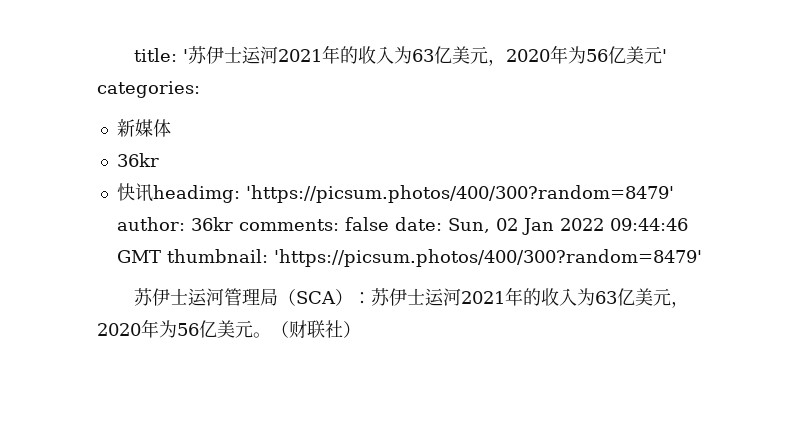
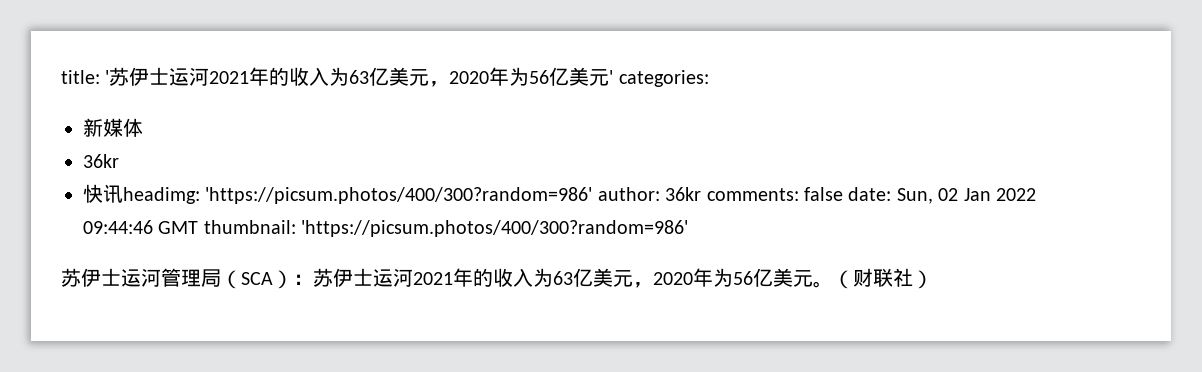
[245,185,674,203] 'https://picsum.photos/400/300?random=8479' -> [205,187,593,204] 'https://picsum.photos/400/300?random=986'
[273,249,702,267] 'https://picsum.photos/400/300?random=8479' -> [301,220,689,237] 'https://picsum.photos/400/300?random=986'

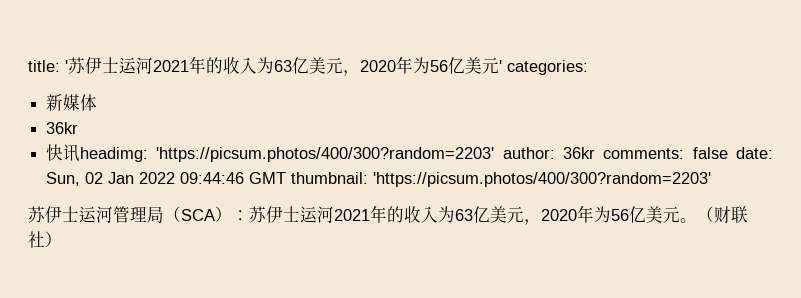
[205,187,593,204] 'https://picsum.photos/400/300?random=986' -> [156,147,495,162] 'https://picsum.photos/400/300?random=2203'
[301,220,689,237] 'https://picsum.photos/400/300?random=986' -> [373,172,712,187] 'https://picsum.photos/400/300?random=2203'

